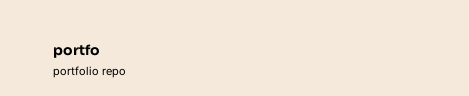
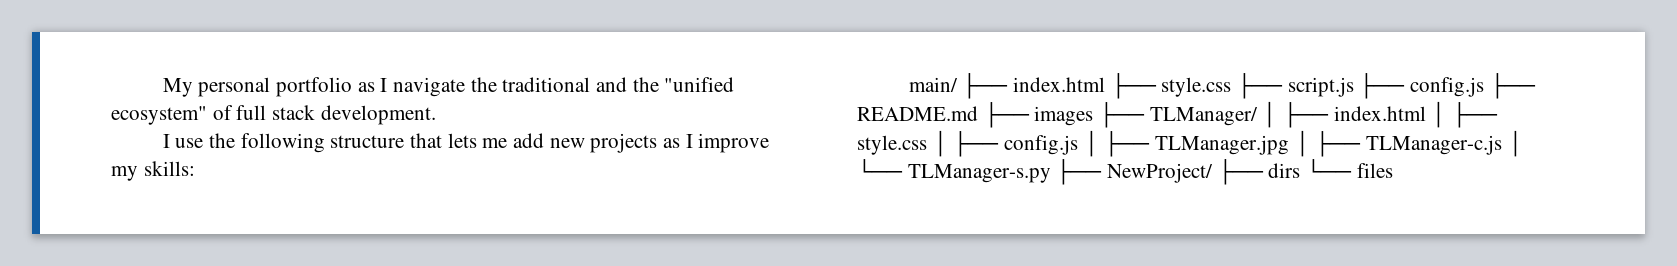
[53,44,100,58] [53,66,127,78] portfo // portfolio repo -> [162,77,735,97] [111,105,436,125] [162,133,770,153] [111,161,195,181] [908,73,1536,99] [857,101,1499,128] [857,130,1523,157] [857,159,1393,185] My personal portfolio as I navigate the traditional and the "unified ecosystem" of full stack development. // I use the following structure that lets me add new projects as I improve my skills: // main/ ├── index.html ├── style.css ├── script.js ├── config.js ├── README.md ├── images ├── TLManager/ │ ├── index.html │ ├── style.css │ ├── config.js │ ├── TLManager.jpg │ ├── TLManager-c.js │ └── TLManager-s.py ├── NewProject/ ├── dirs └── files

